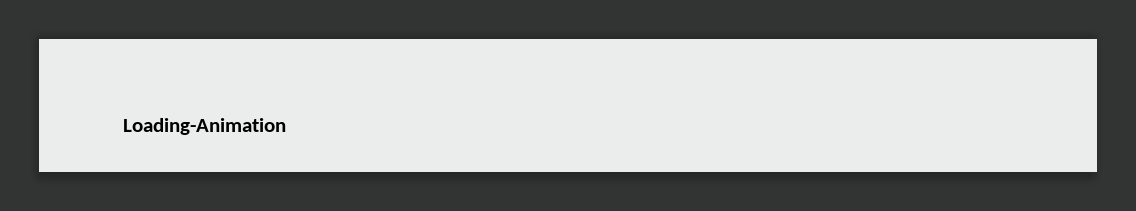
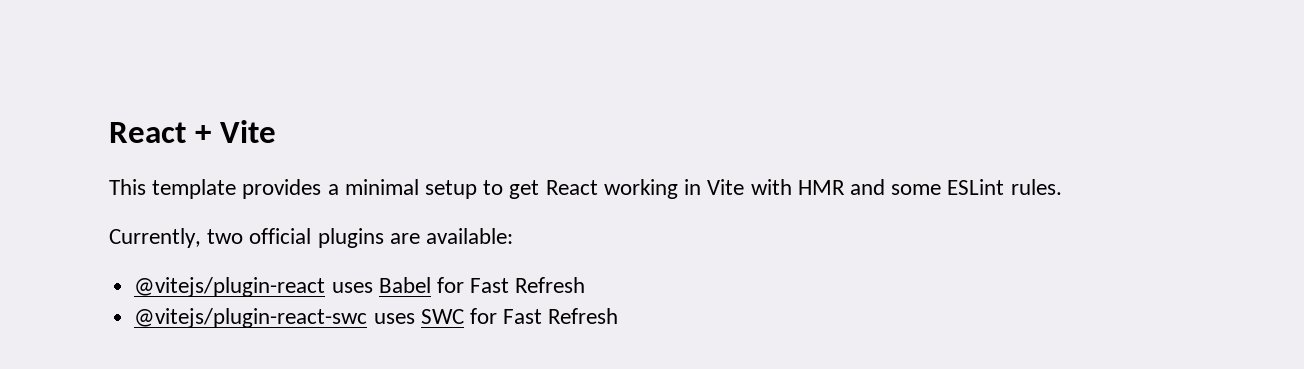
[123,118,286,135] Loading-Animation -> [109,120,276,143] [109,179,1062,199] [109,228,514,248] [134,277,586,297] [134,308,619,328] React + Vite // This template provides a minimal setup to get React working in Vite with HMR and some ESLint rules. // Currently, two official plugins are available: // @vitejs/plugin-react uses Babel for Fast Refresh // @vitejs/plugin-react-swc uses SWC for Fast Refresh

